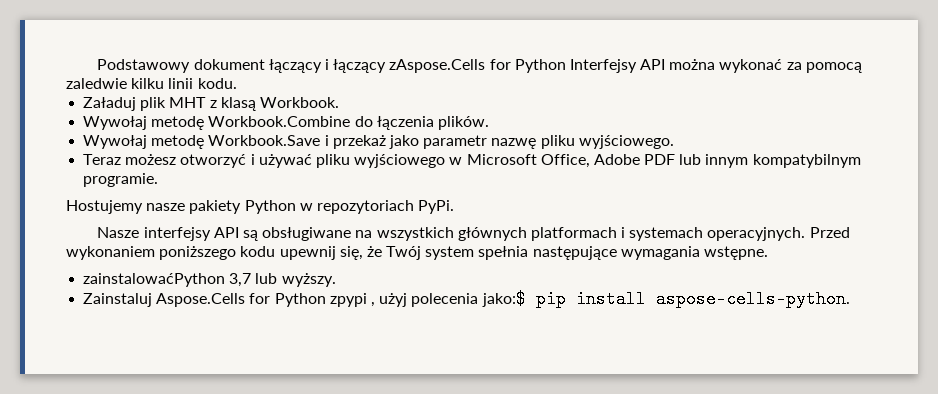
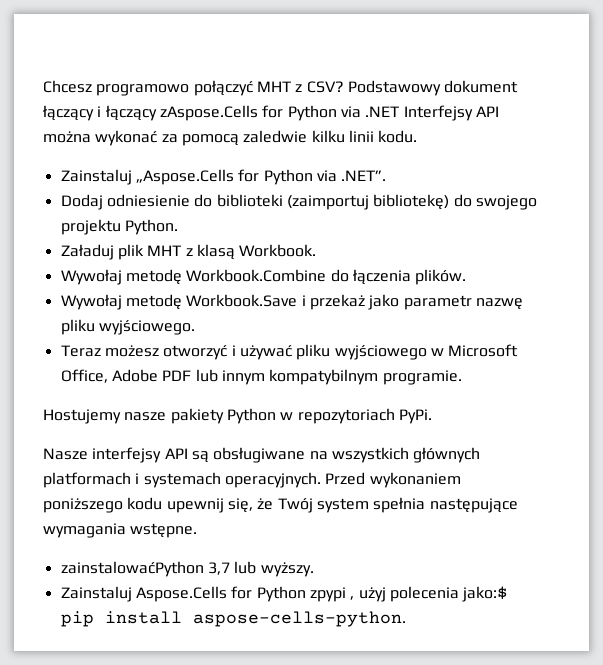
(97, 66) none -> [43,80,344,96] Chcesz programowo połączyć MHT z CSV?
(566, 66) none -> [340,106,400,118] via .NET
(237, 83) none -> [60,169,387,185] [60,194,537,210] [60,219,178,235] // Zainstaluj „Aspose.Cells for Python via .NET”. // Dodaj odniesienie do biblioteki (zaimportuj bibliotekę) do swojego projektu Python.

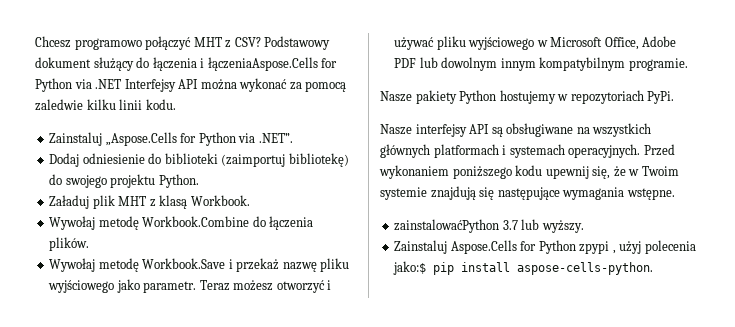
[43,105,258,121] łączący i łączący zAspose.Cells -> [93,57,318,71] służący do łączenia i łączeniaAspose.Cells
[368,294,523,310] [60,319,195,335] jako parametr nazwę pliku wyjściowego. // -> [282,258,350,272] [48,279,197,293] nazwę pliku wyjściowego jako parametr.
(218, 375) none -> [441,57,498,71] dowolnym
[43,409,167,424] Hostujemy nasze -> [380,91,412,102] Nasze
(276, 416) none -> [499,90,556,104] hostujemy
[277,497,426,513] Twój system spełnia -> [628,166,679,176] [380,186,495,200] w Twoim systemie znajdują się
[207,562,230,575] 3,7 -> [502,220,518,230] 3.7

